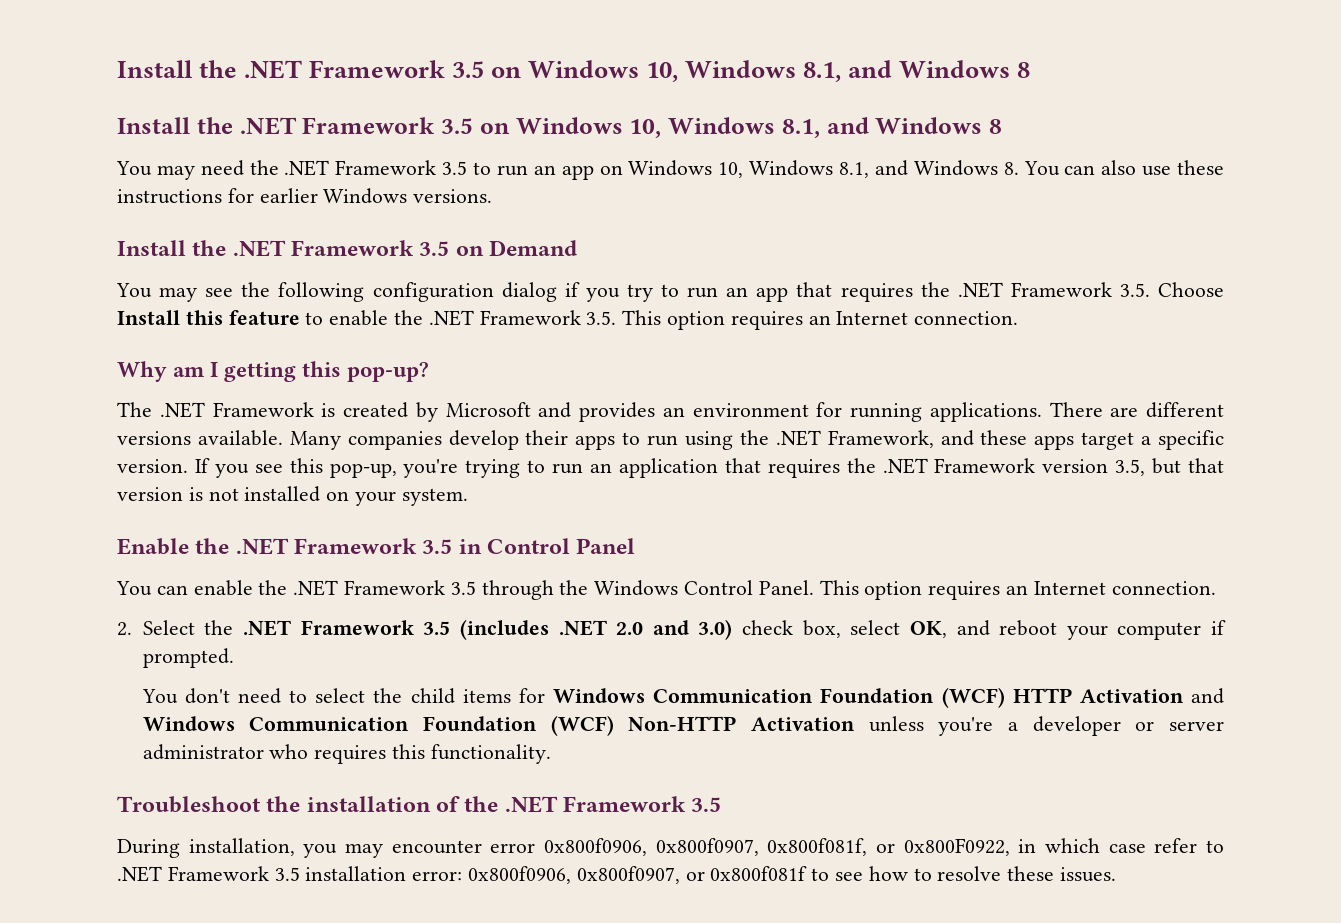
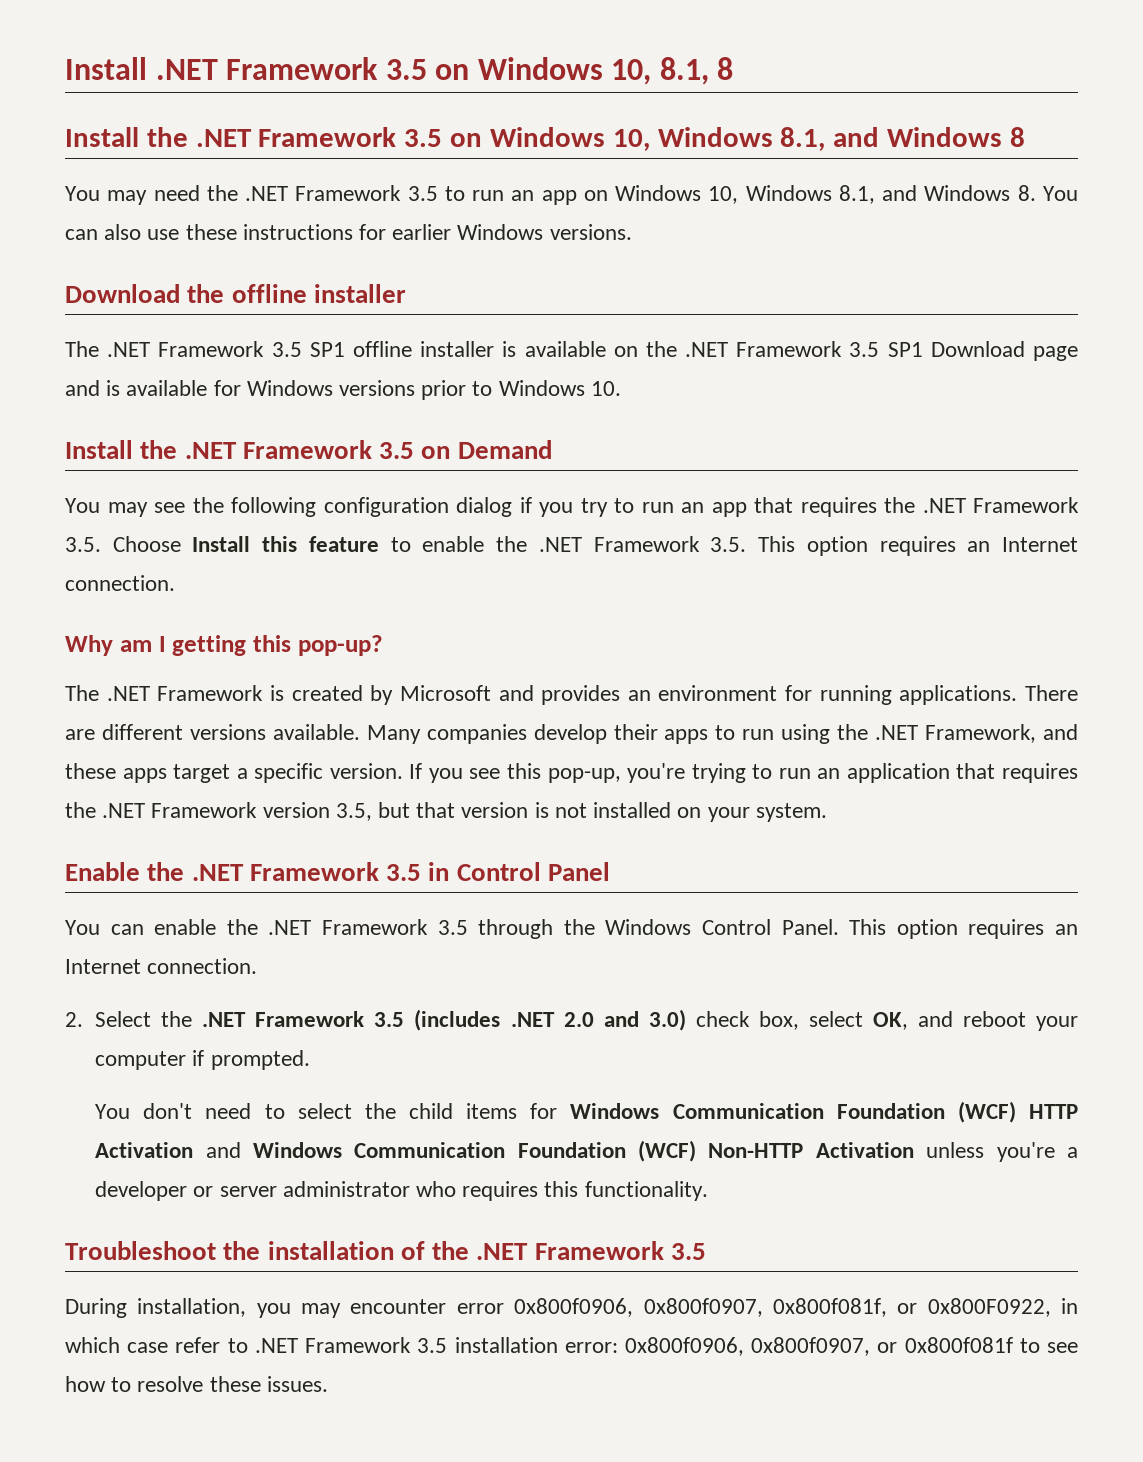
[117,60,1011,82] Install the .NET Framework 3.5 on Windows 10, Windows 8.1, and Windows -> [65,57,709,85] Install .NET Framework 3.5 on Windows 10, 8.1,
(493, 196) none -> [65,284,406,303] [65,341,1078,361] [65,380,621,400] // Download the offline installer // The .NET Framework 3.5 SP1 offline installer is available on the .NET Framework 3.5 SP1 Download page and is available for Windows versions prior to Windows 10.

